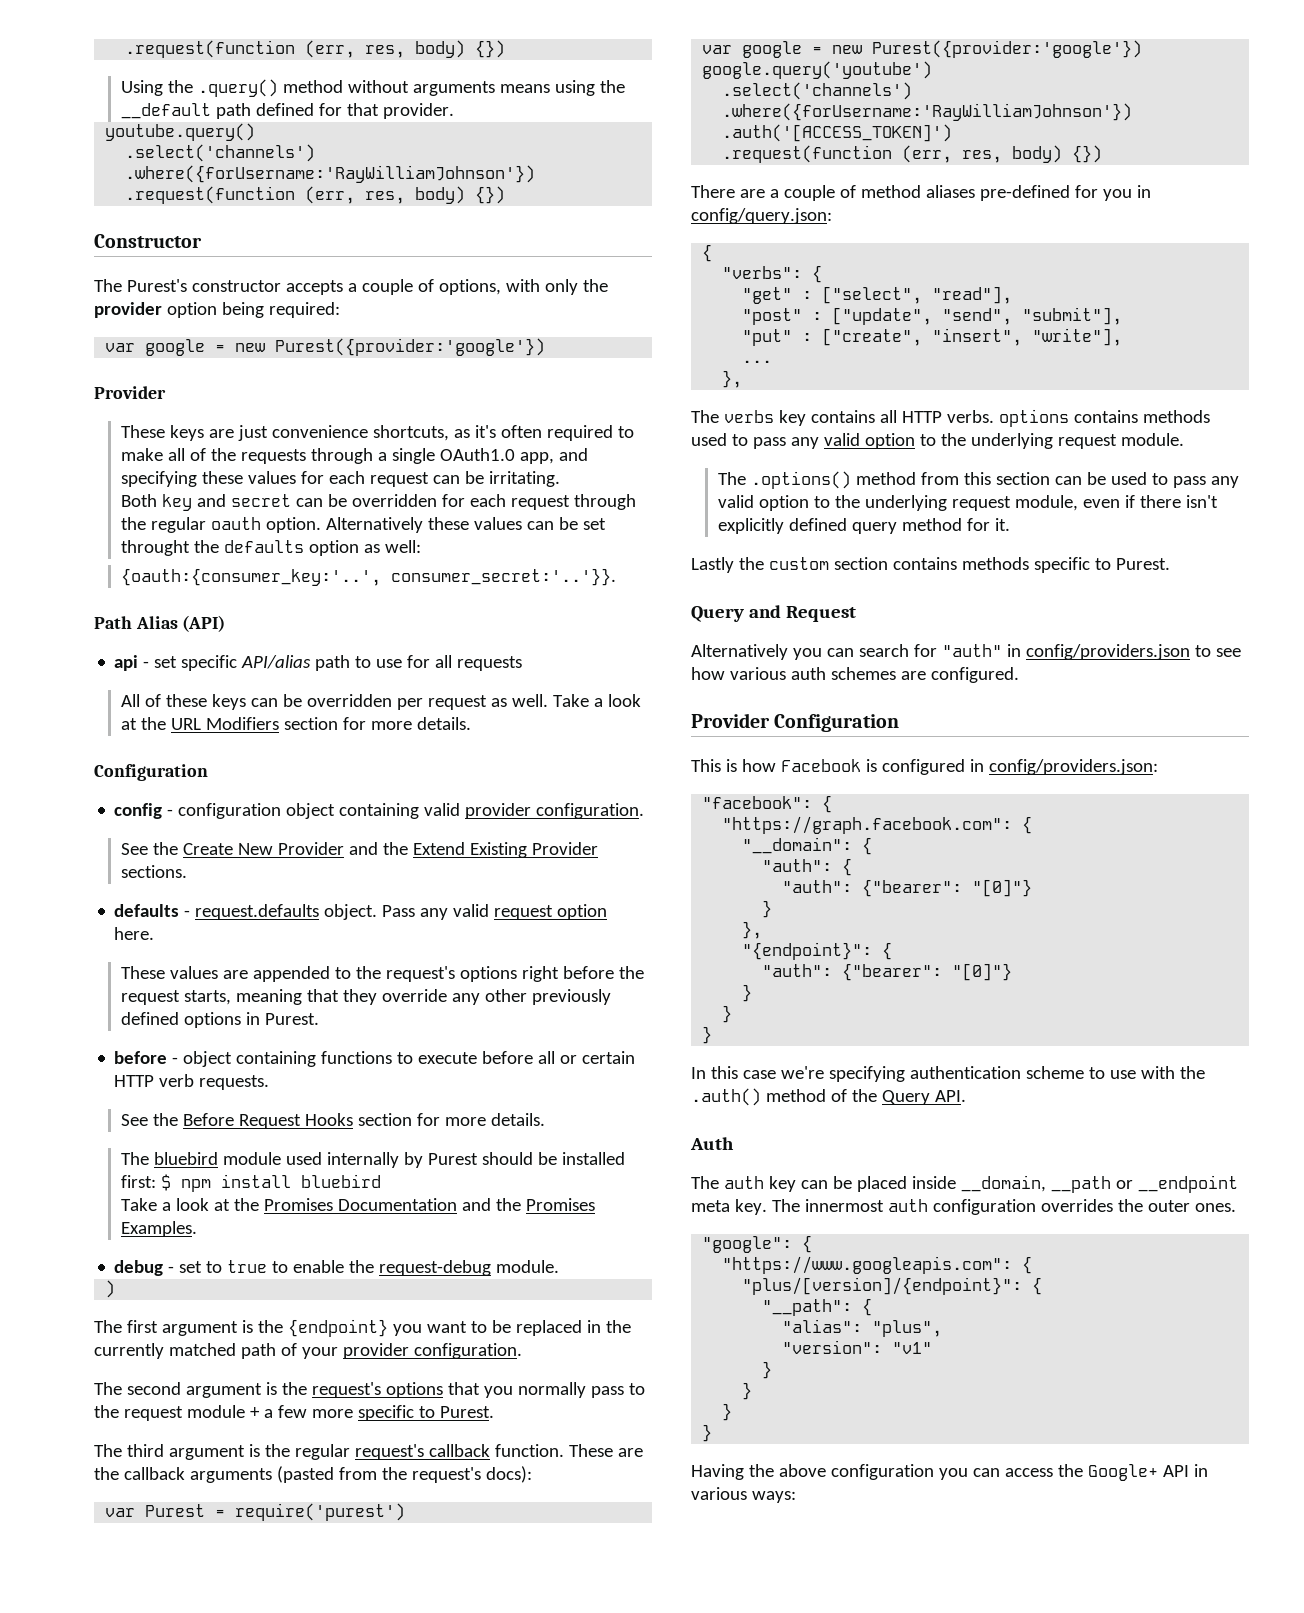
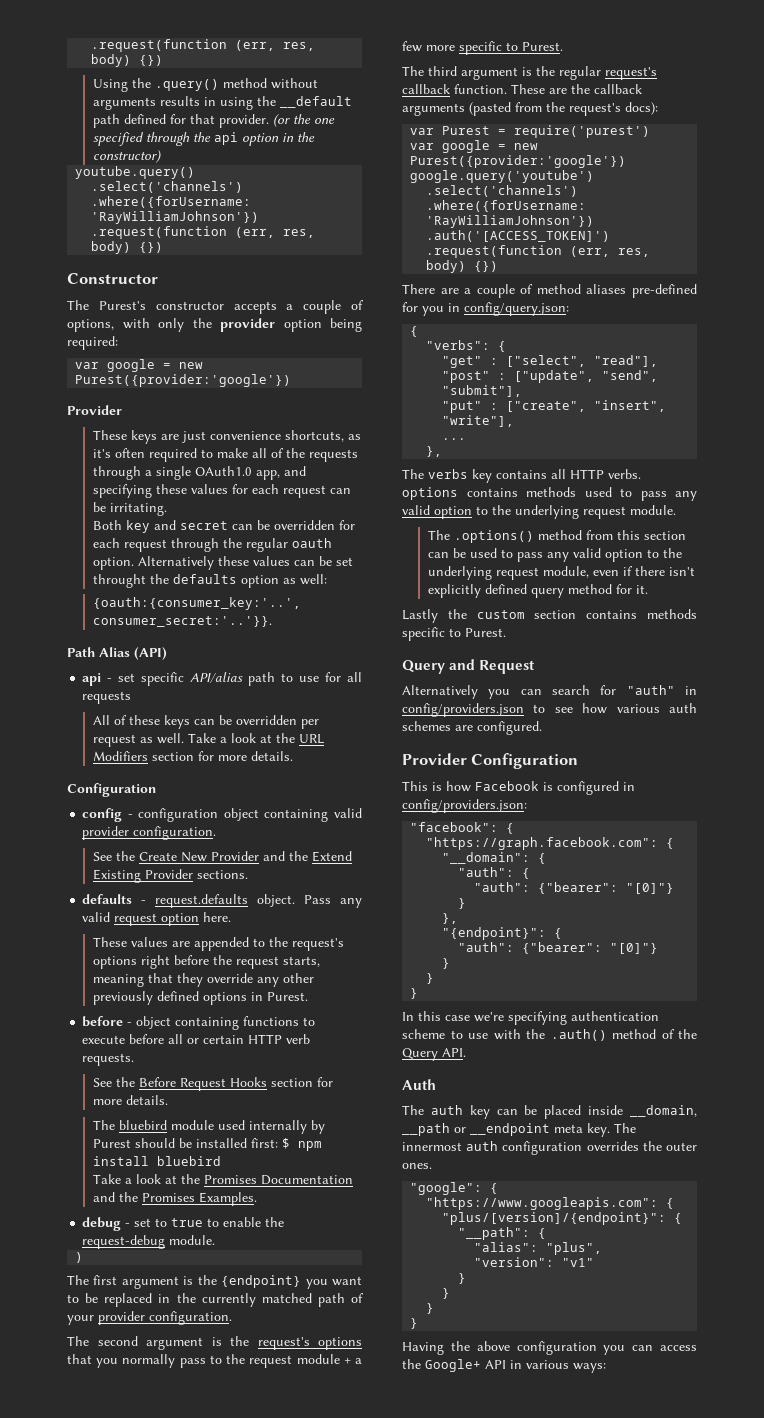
[500,84,551,93] means -> [160,96,217,106] results in
(455, 111) none -> [273,114,336,127] [93,132,316,146] [93,150,163,163] (or the one specified through the api option in the constructor)

